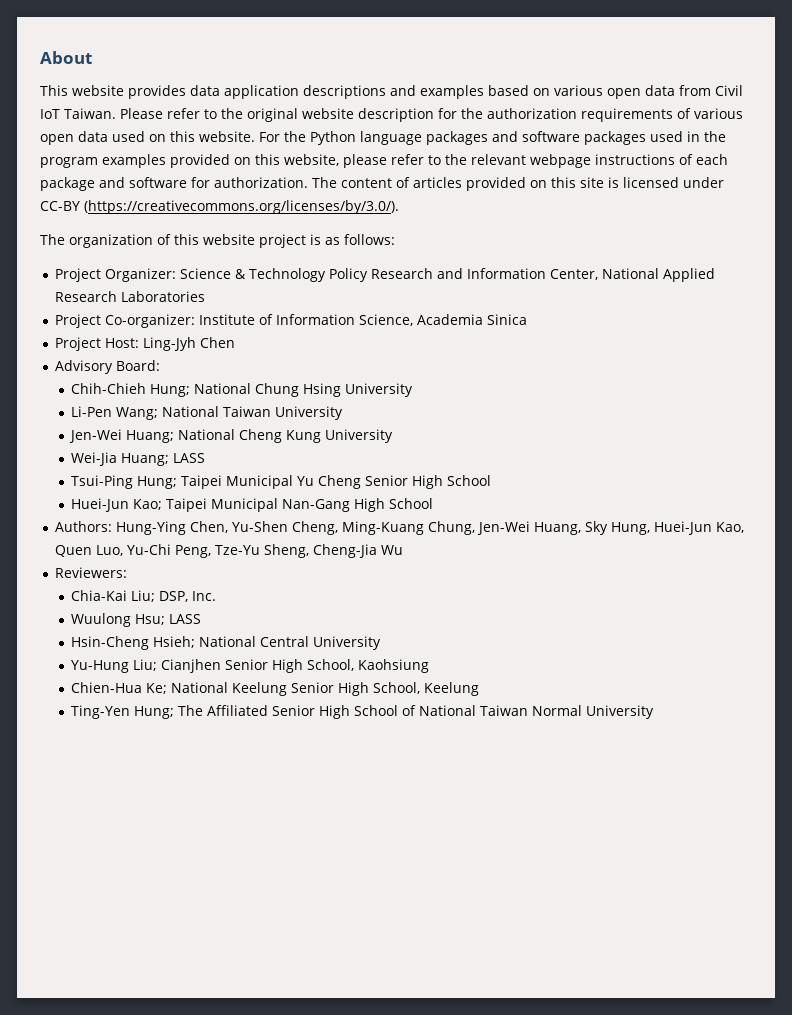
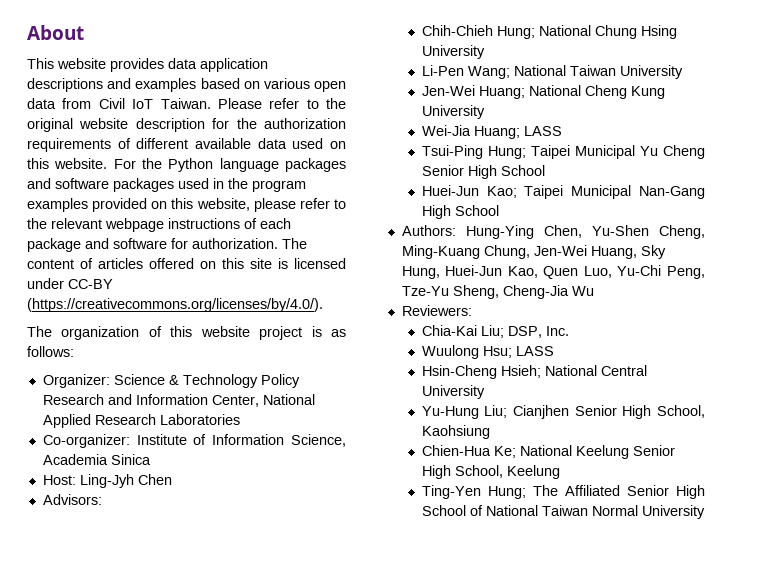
[693,108,743,119] [40,134,74,145] various open -> [136,138,251,149] different available
[466,177,526,191] provided -> [149,258,194,269] offered
[84,200,399,214] (https://creativecommons.org/licenses/by/3.0/). -> [27,298,323,312] (https://creativecommons.org/licenses/by/4.0/).
[54,268,101,282] Project -> (74, 351) none
[54,314,101,328] Project -> (240, 419) none
[54,337,101,351] Project -> (151, 459) none
[54,360,160,374] Advisory Board: -> [42,494,102,505] Advisors:

